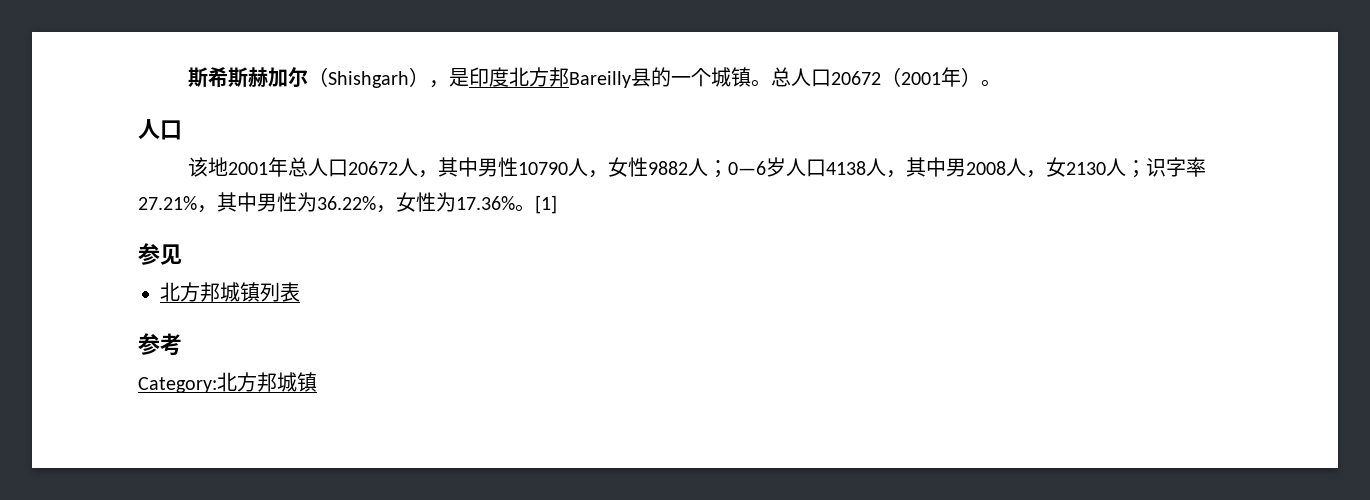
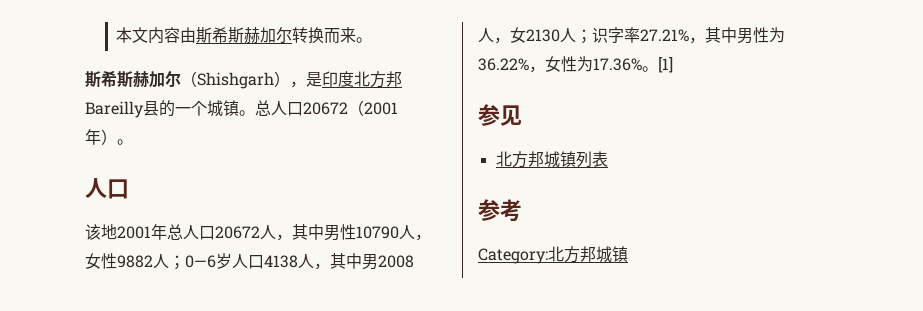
(187, 77) none -> [116,27,373,44] 本文内容由斯希斯赫加尔转换而来。 //

